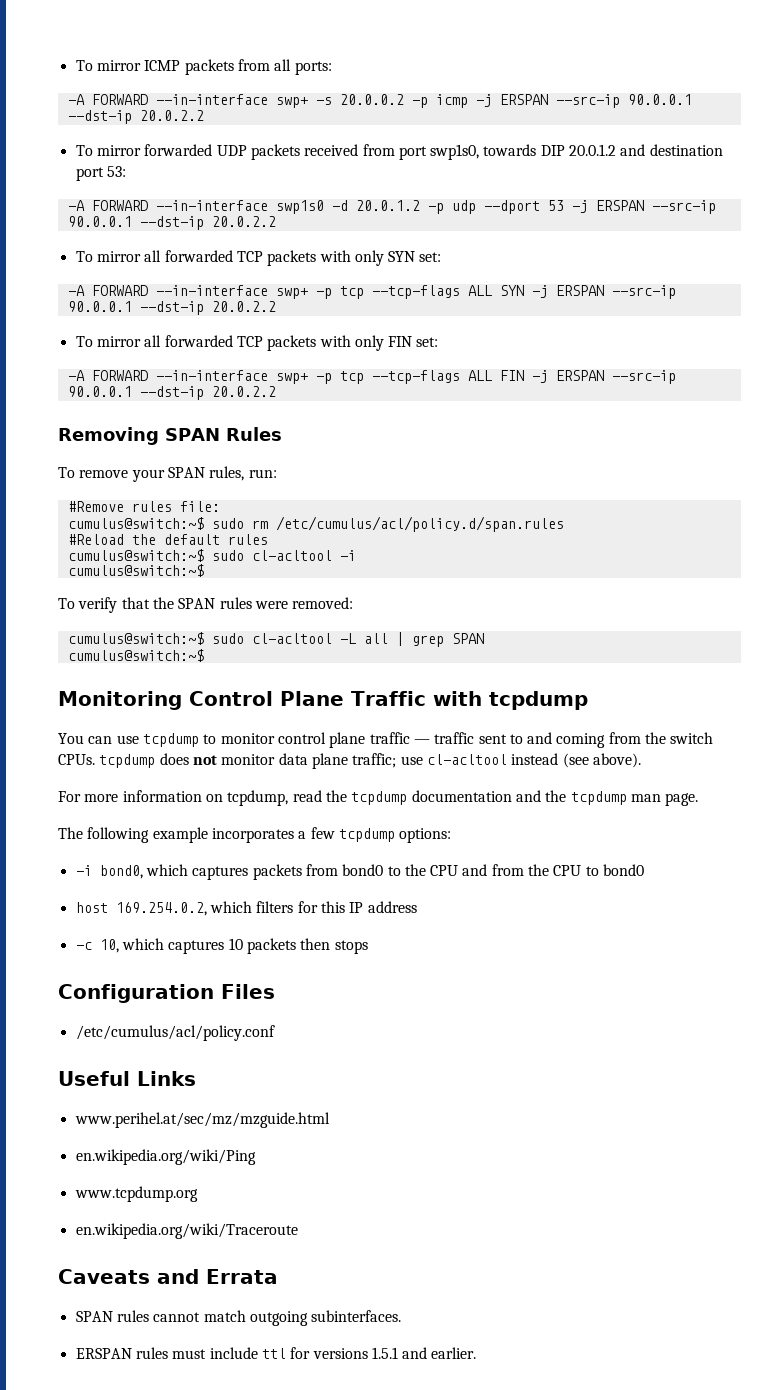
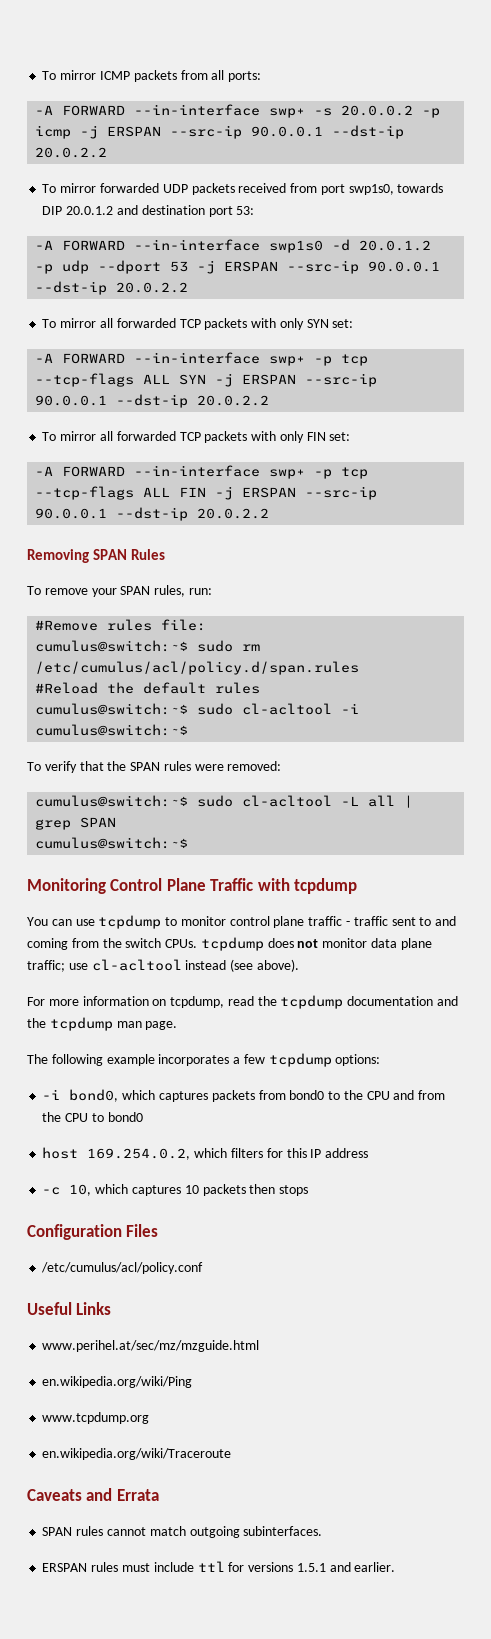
[413,739,430,744] — -> [346,921,351,926] -

